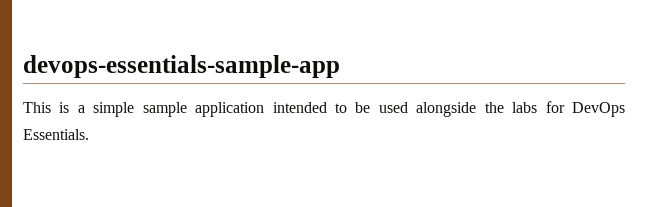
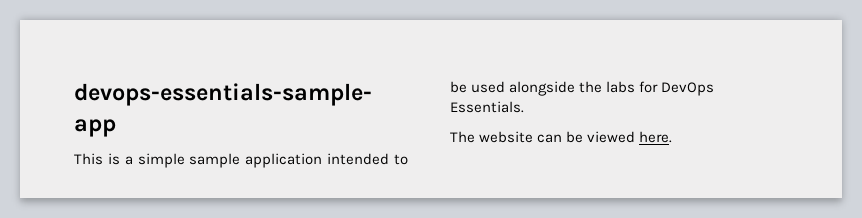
(89, 134) none -> [450,131,673,143] // The website can be viewed here.

